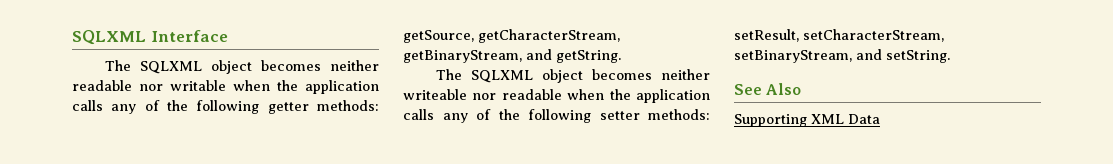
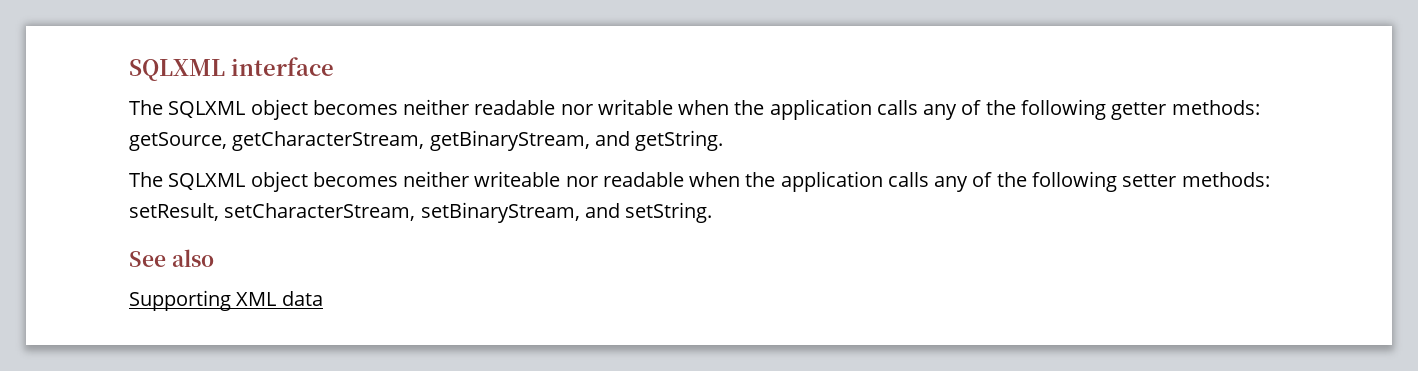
[72,30,228,45] SQLXML Interface -> [129,57,334,81] SQLXML interface
[766,83,802,95] Also -> [171,249,214,267] also
[848,114,880,124] Data -> [281,291,323,306] data

